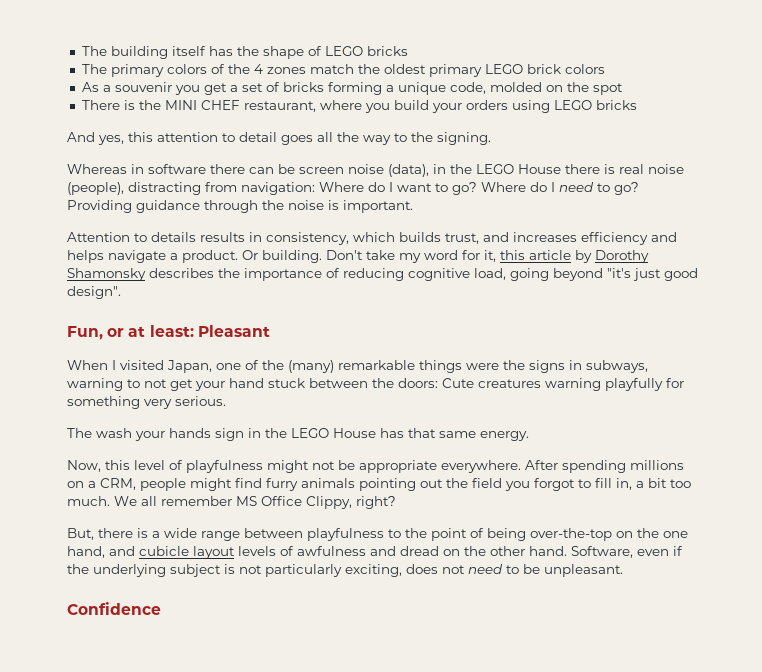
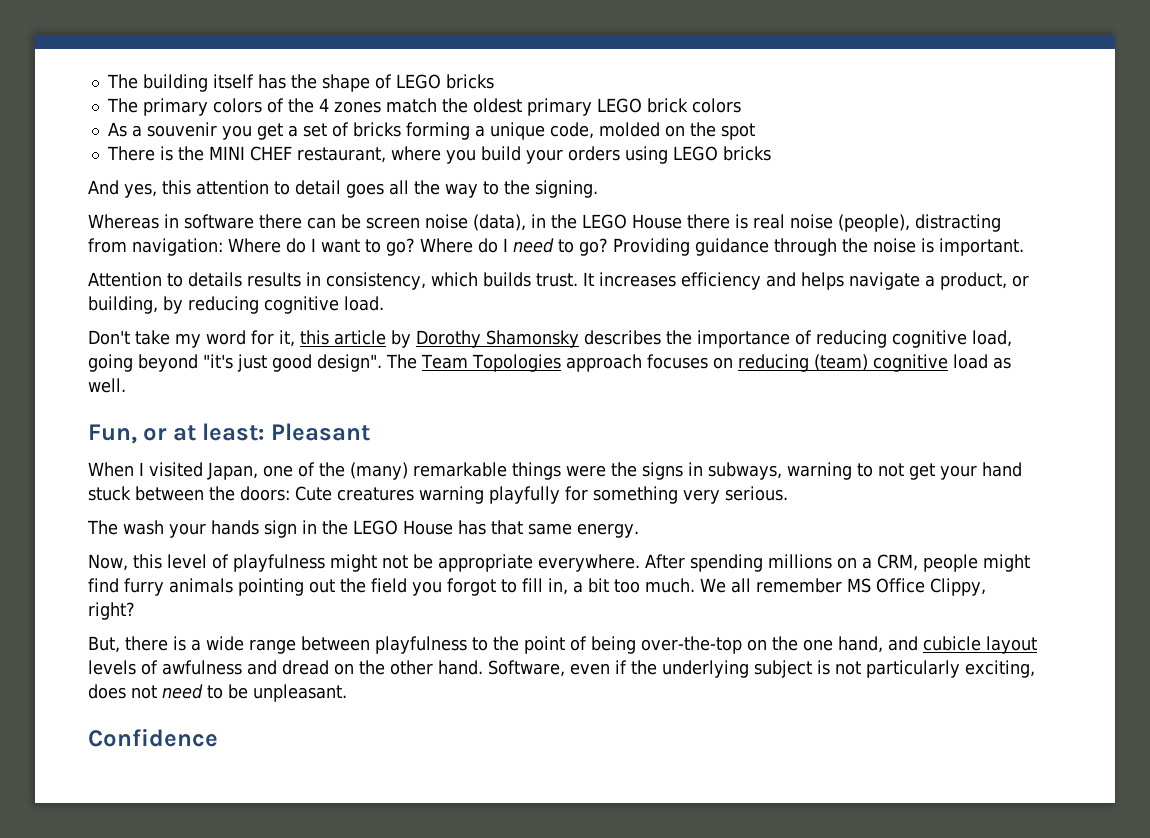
[445,232,509,244] trust, and -> [536,272,594,287] trust. It
[182,250,322,263] product. Or building. -> [940,272,1029,290] [88,296,384,314] product, or building, by reducing cognitive load. //
(121, 292) none -> [386,354,1011,372] [88,378,126,393] The Team Topologies approach focuses on reducing (team) cognitive load as well.

